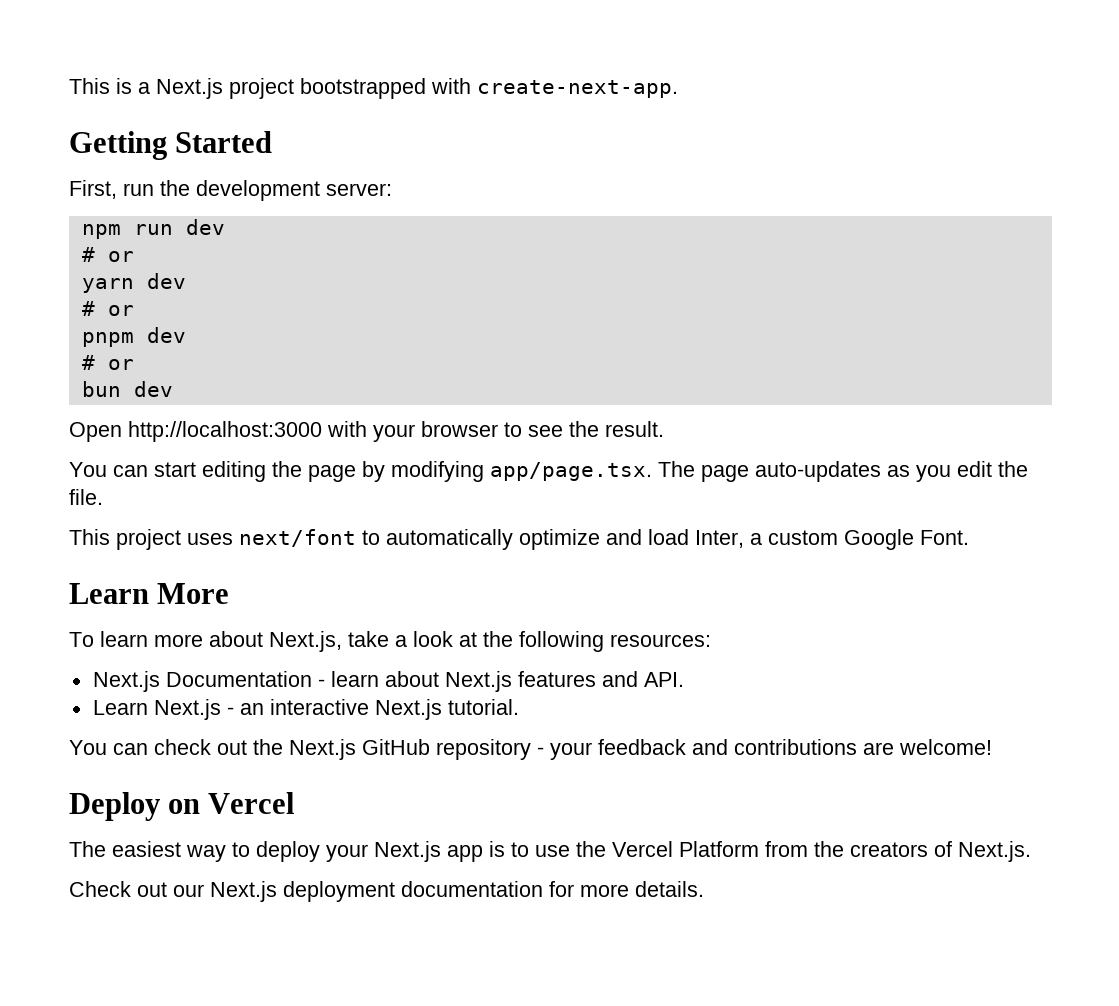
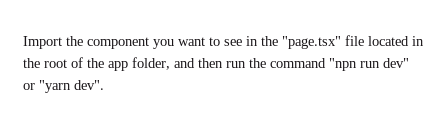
[69,78,678,99] [69,131,273,160] [69,180,392,201] [81,219,225,239] [81,247,134,262] [81,273,186,293] [81,301,134,316] [81,327,186,347] [81,355,134,370] [81,381,173,397] [69,421,664,442] [69,461,1028,482] [69,489,103,505] [69,529,969,550] [69,583,230,604] [69,631,711,652] [92,671,684,692] [92,699,519,720] [69,739,992,760] [69,792,295,821] [69,841,1031,862] [69,881,704,902] This is a Next.js project bootstrapped with create-next-app. // Getting Started // First, run the development server: // npm run dev // # or // yarn dev // # or // pnpm dev // # or // bun dev // Open http://localhost:3000 with your browser to see the result. // You can start editing the page by modifying app/page.tsx. The page auto-updates as you edit the file. // This project uses next/font to automatically optimize and load Inter, a custom Google Font. // Learn More // To learn more about Next.js, take a look at the following resources: // Next.js Documentation - learn about Next.js features and API. // Learn Next.js - an interactive Next.js tutorial. // You can check out the Next.js GitHub repository - your feedback and contributions are welcome! // Deploy on Vercel // The easiest way to deploy your Next.js app is to use the Vercel Platform from the creators of Next.js. // Check out our Next.js deployment documentation for more details. -> [23,35,424,49] [23,57,409,71] [23,80,104,93] Import the component you want to see in the "page.tsx" file located in the root of the app folder, and then run the command "npn run dev" or "yarn dev".

